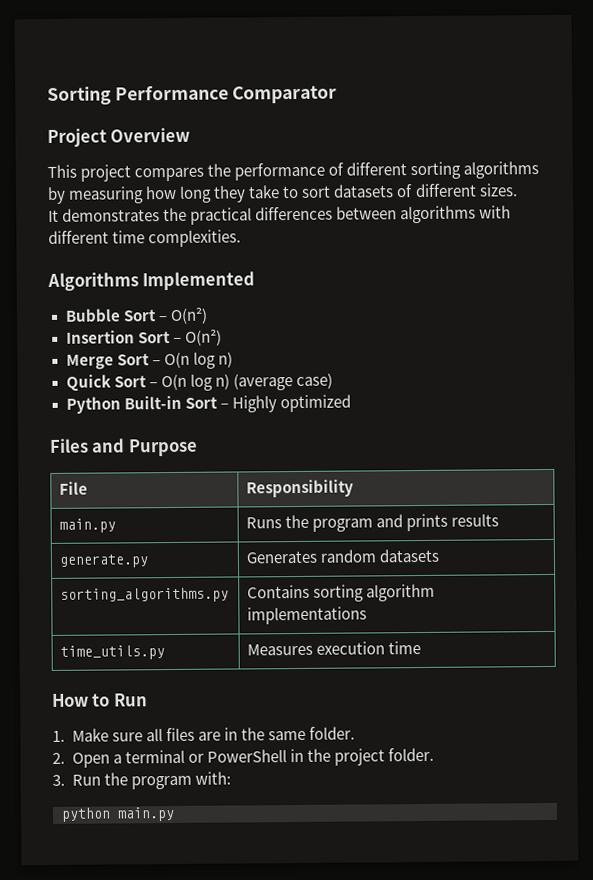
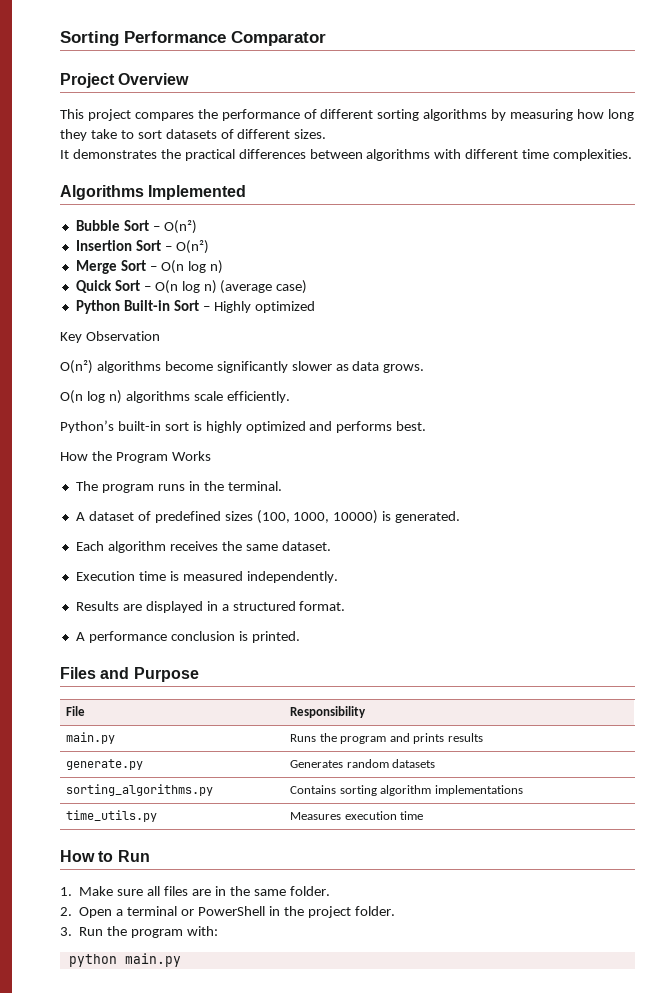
(351, 403) none -> [60,331,160,343] [60,360,425,374] [60,390,290,404] [60,420,427,433] [60,451,211,463] [75,481,282,493] [75,510,461,524] [75,541,331,553] [75,571,338,583] [75,601,346,613] [75,631,300,643] // Key Observation // O(n²) algorithms become significantly slower as data grows. // O(n log n) algorithms scale efficiently. // Python’s built-in sort is highly optimized and performs best. // How the Program Works // The program runs in the terminal. // A dataset of predefined sizes (100, 1000, 10000) is generated. // Each algorithm receives the same dataset. // Execution time is measured independently. // Results are displayed in a structured format. // A performance conclusion is printed.

